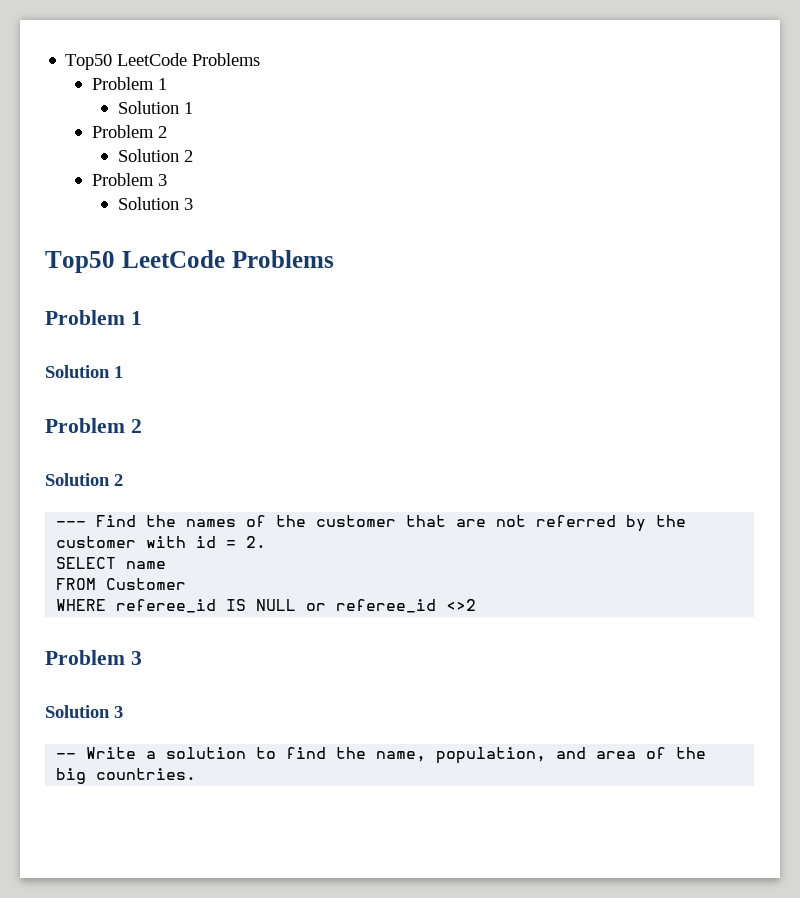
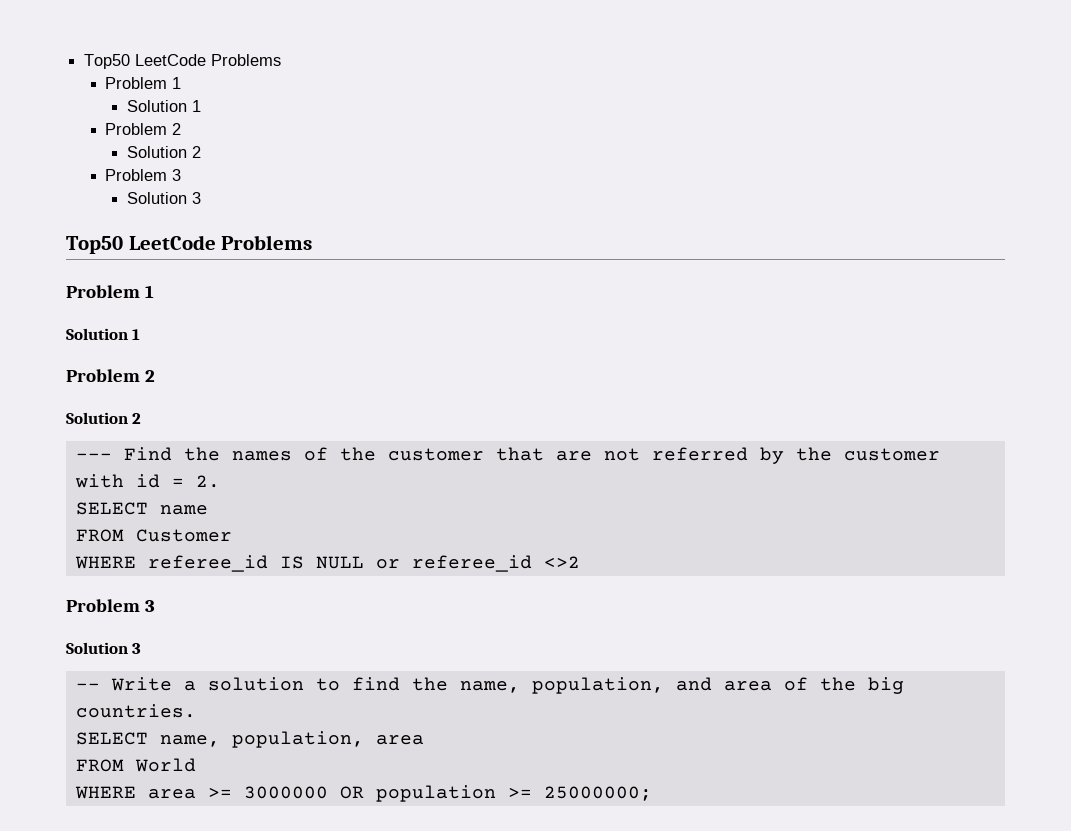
(197, 774) none -> [75,731,424,748] [75,758,196,772] [74,785,652,802] // SELECT name, population, area // FROM World // WHERE area >= 3000000 OR population >= 25000000;

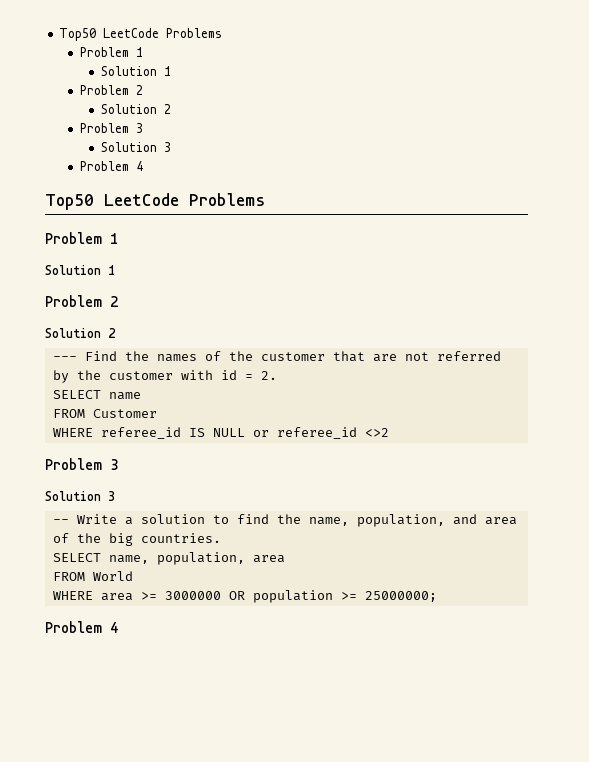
(201, 198) none -> [79,161,143,171] // Problem 4
(652, 793) none -> [45,621,118,633] // Problem 4

